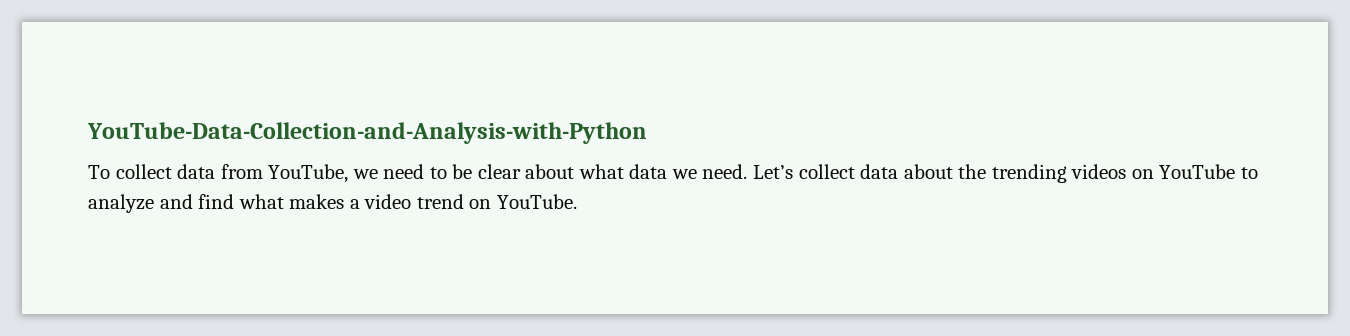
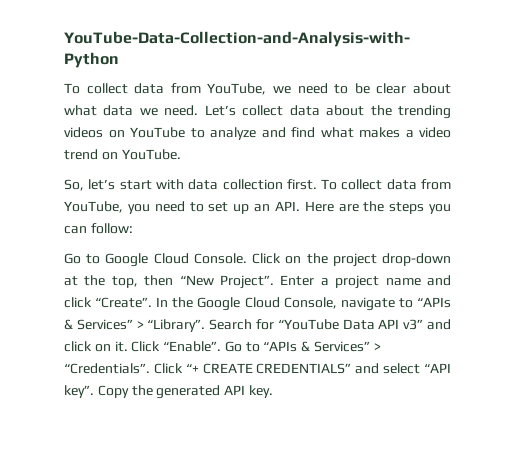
(577, 201) none -> [64,179,452,191] [64,201,451,214] [64,223,133,234] [64,253,452,267] [64,275,451,289] [64,297,451,311] [64,319,452,332] [64,341,381,352] [64,363,451,374] [64,385,273,399] // So, let’s start with data collection first. To collect data from YouTube, you need to set up an API. Here are the steps you can follow: // Go to Google Cloud Console. Click on the project drop-down at the top, then “New Project”. Enter a project name and click “Create”. In the Google Cloud Console, navigate to “APIs & Services” > “Library”. Search for “YouTube Data API v3” and click on it. Click “Enable”. Go to “APIs & Services” > “Credentials”. Click “+ CREATE CREDENTIALS” and select “API key”. Copy the generated API key.

